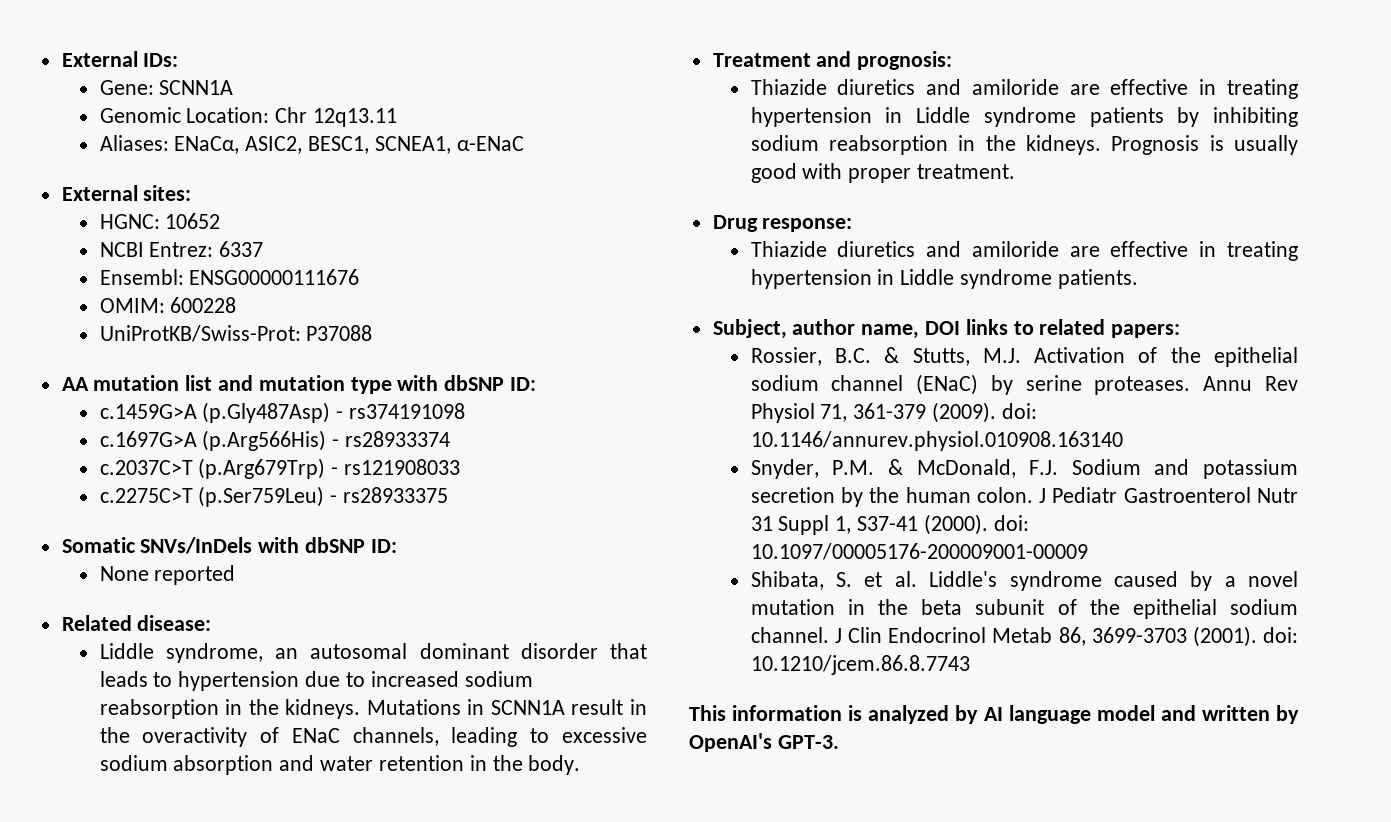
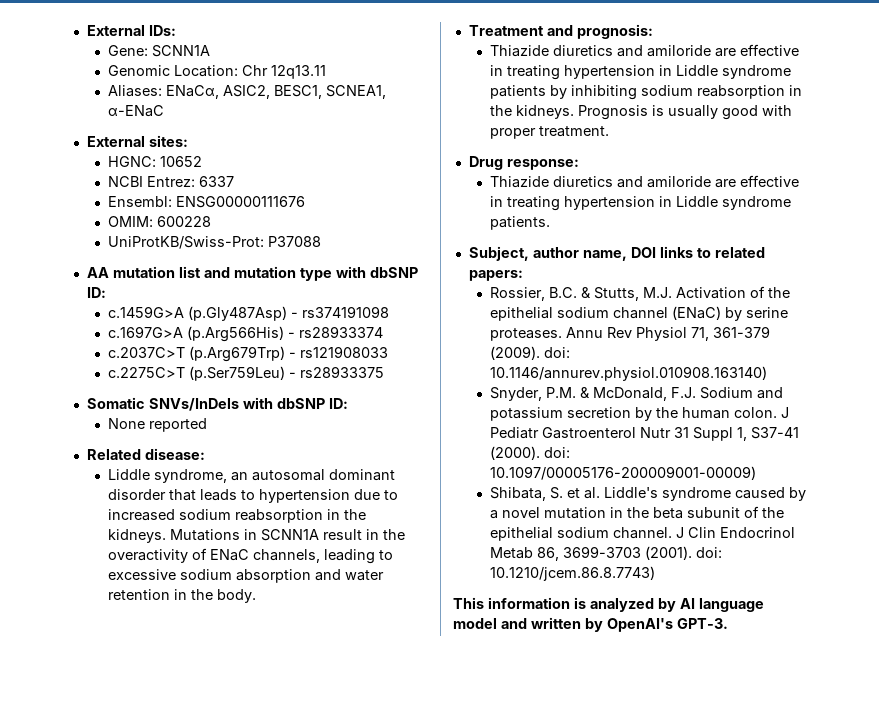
[750,431,1123,451] 10.1146/annurev.physiol.010908.163140 -> [490,366,768,381] 10.1146/annurev.physiol.010908.163140)
[750,543,1088,560] 10.1097/00005176-200009001-00009 -> [490,466,757,480] 10.1097/00005176-200009001-00009)
[750,655,970,675] 10.1210/jcem.86.8.7743 -> [490,566,656,581] 10.1210/jcem.86.8.7743)

